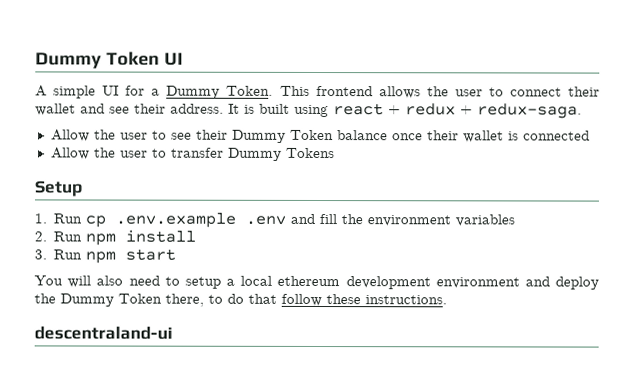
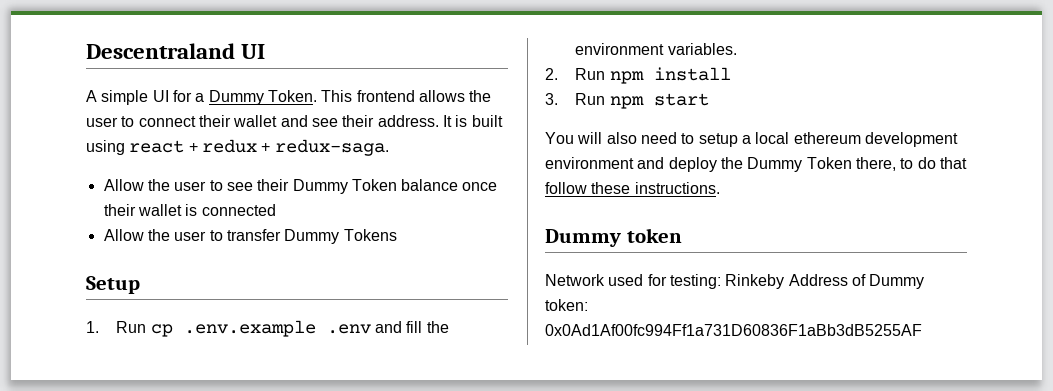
[35,51,160,69] Dummy Token -> [86,43,235,59] Descentraland
[455,214,516,227] variables -> [667,43,737,55] variables.
[34,326,173,340] descentraland-ui -> [545,228,682,247] [545,274,925,289] [545,299,588,311] [545,324,922,336] Dummy token // Network used for testing: Rinkeby Address of Dummy token: 0x0Ad1Af00fc994Ff1a731D60836F1aBb3dB5255AF

